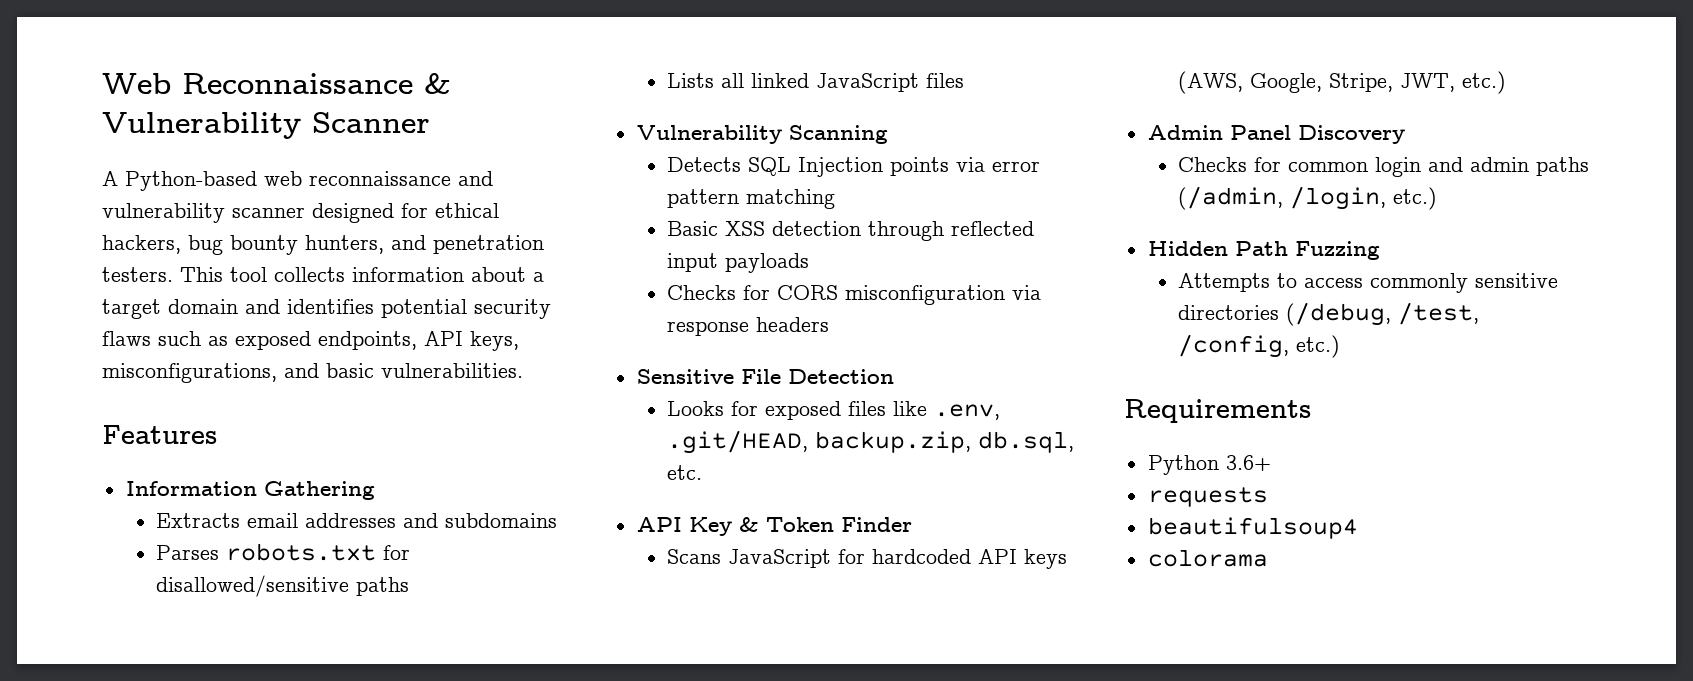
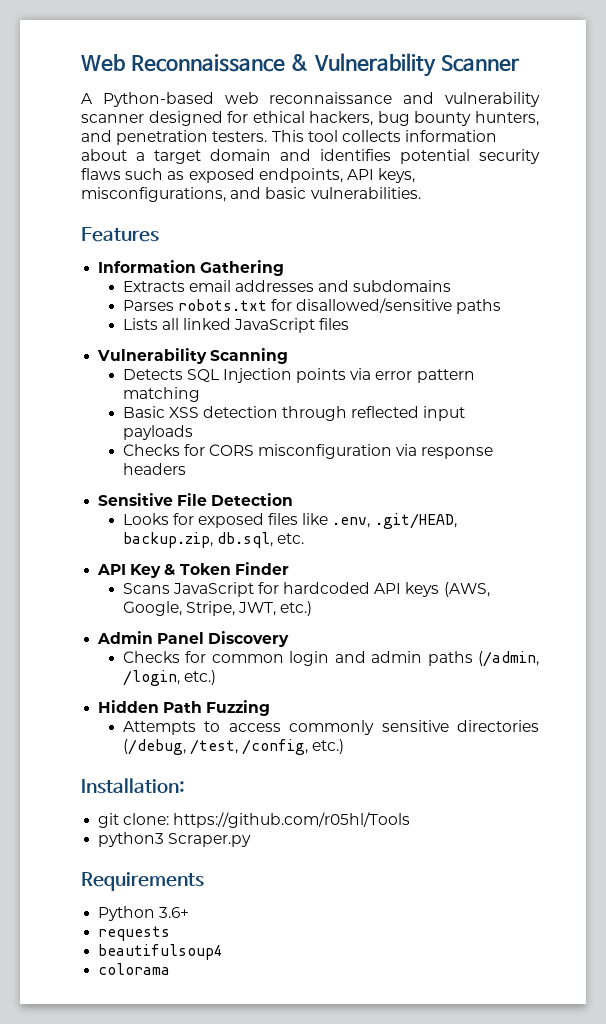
(1341, 346) none -> [81,778,185,794] [98,812,411,828] [98,832,252,847] // Installation: // git clone: https://github.com/r05hl/Tools // python3 Scraper.py

